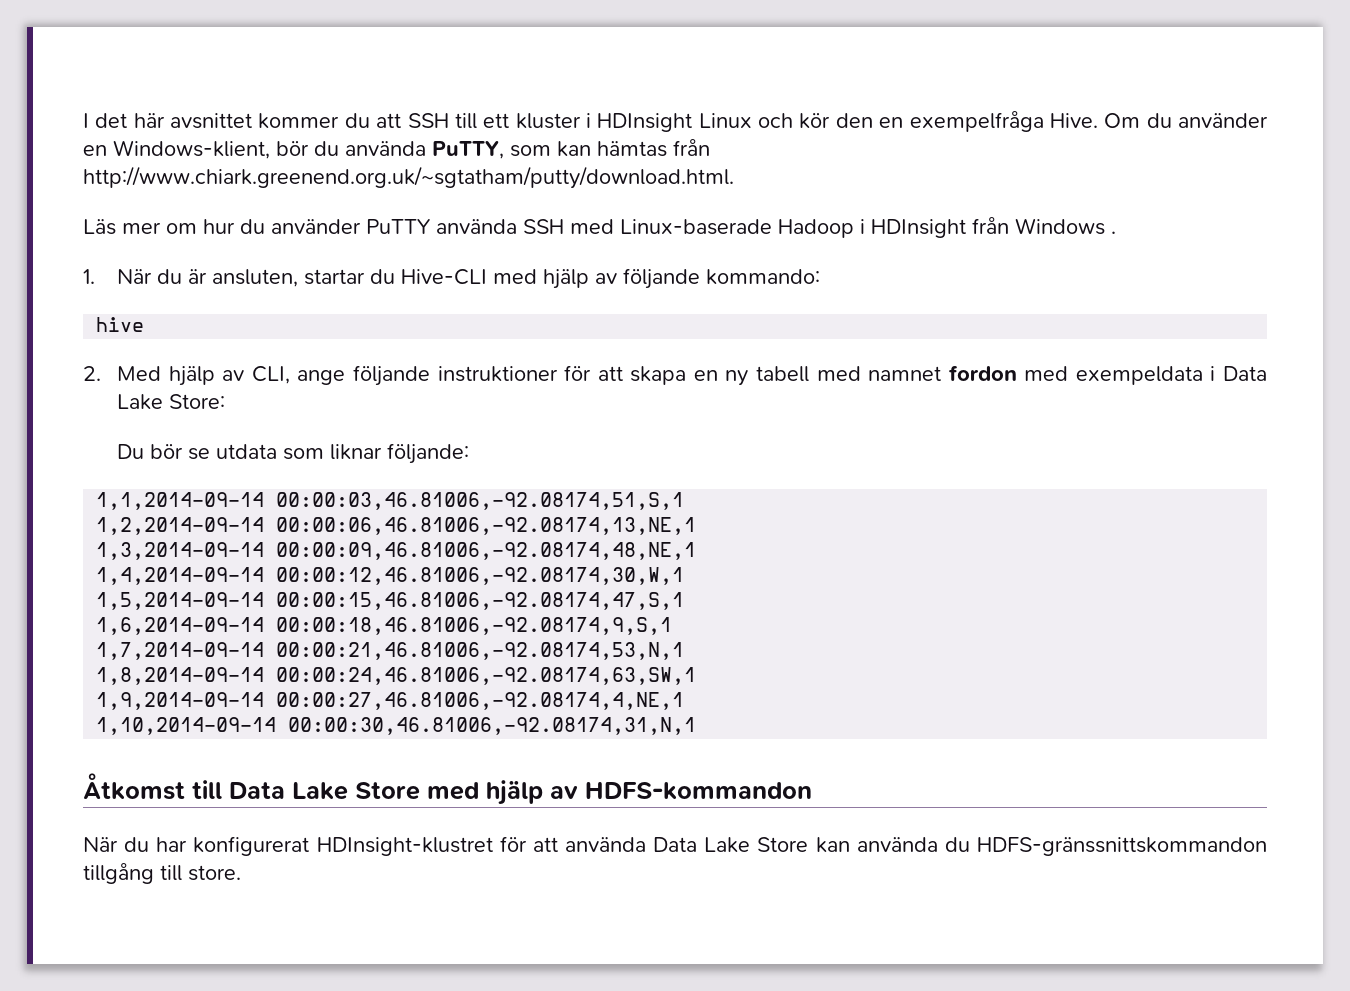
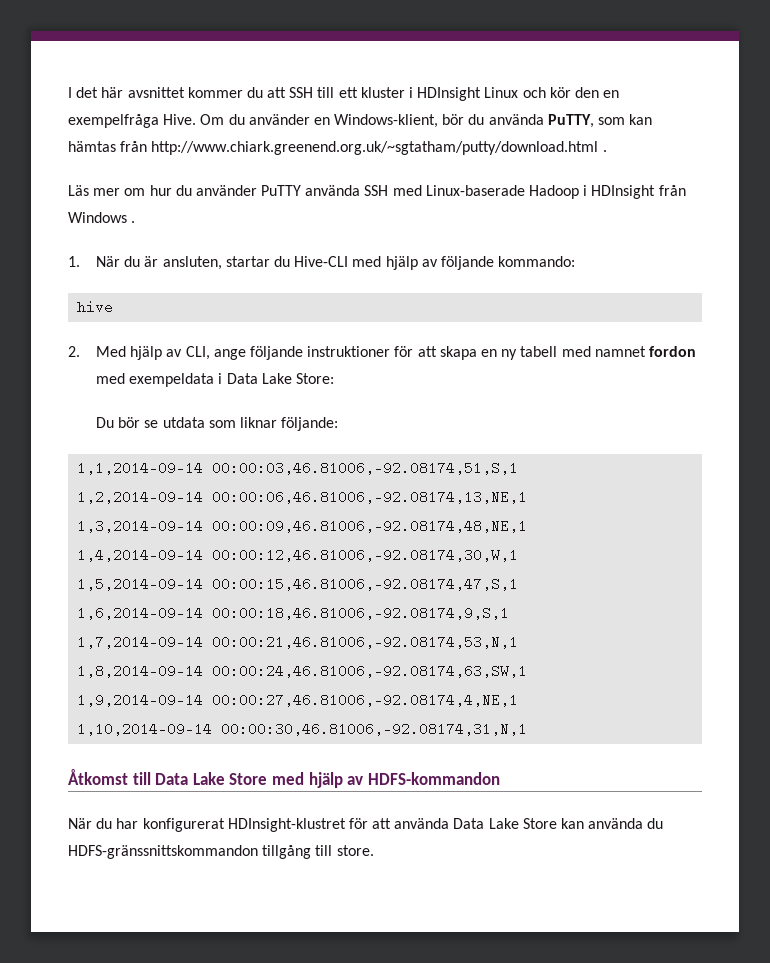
[83,166,734,189] http://www.chiark.greenend.org.uk/~sgtatham/putty/download.html. -> [151,141,607,155] http://www.chiark.greenend.org.uk/~sgtatham/putty/download.html .

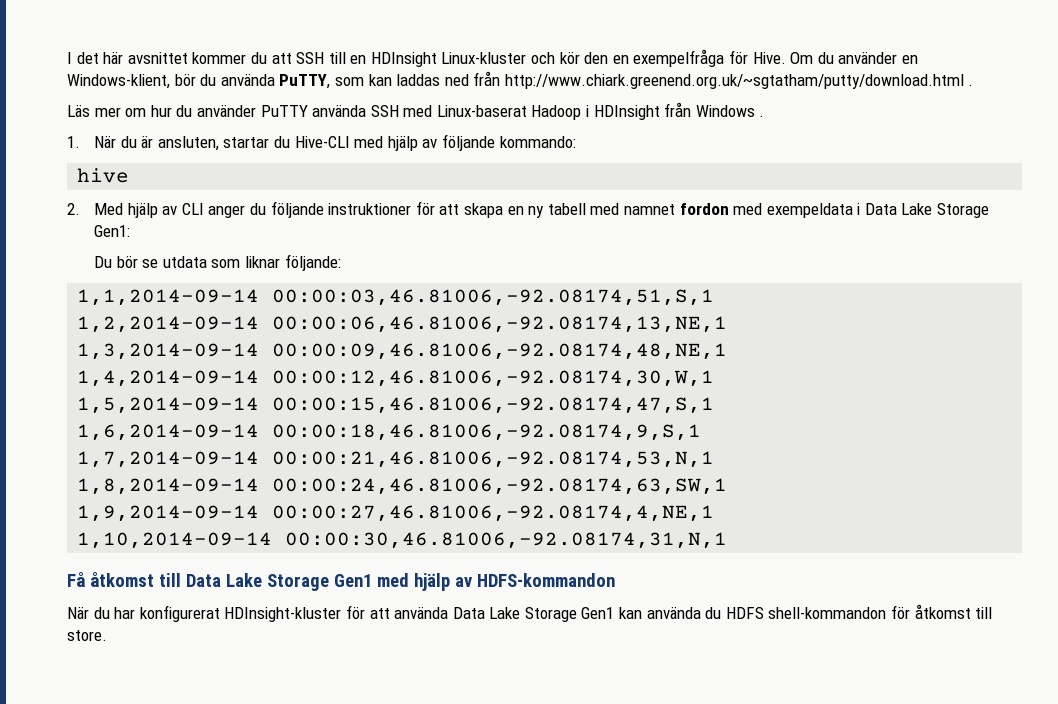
[338,87,519,101] ett kluster i HDInsight Linux -> [350,52,527,67] en HDInsight Linux-kluster
(159, 121) none -> [729,50,749,64] för
[68,141,116,152] hämtas -> [396,74,469,86] laddas ned
[425,185,525,196] Linux-baserade -> [436,105,527,117] Linux-baserat
[185,346,246,360] CLI, ange -> [181,203,267,218] CLI anger du
[296,373,335,384] Store: -> [937,203,990,218] [94,225,131,237] Storage Gen1:
[68,769,128,785] Åtkomst -> [67,572,154,587] Få åtkomst
[229,773,268,785] Store -> [266,574,372,591] Storage Gen1
[227,818,346,832] HDInsight-klustret -> [224,607,342,622] HDInsight-kluster
[522,818,557,829] Store -> [524,607,615,622] Storage Gen1
[68,845,312,859] HDFS-gränssnittskommandon tillgång -> [725,604,971,619] HDFS shell-kommandon för åtkomst

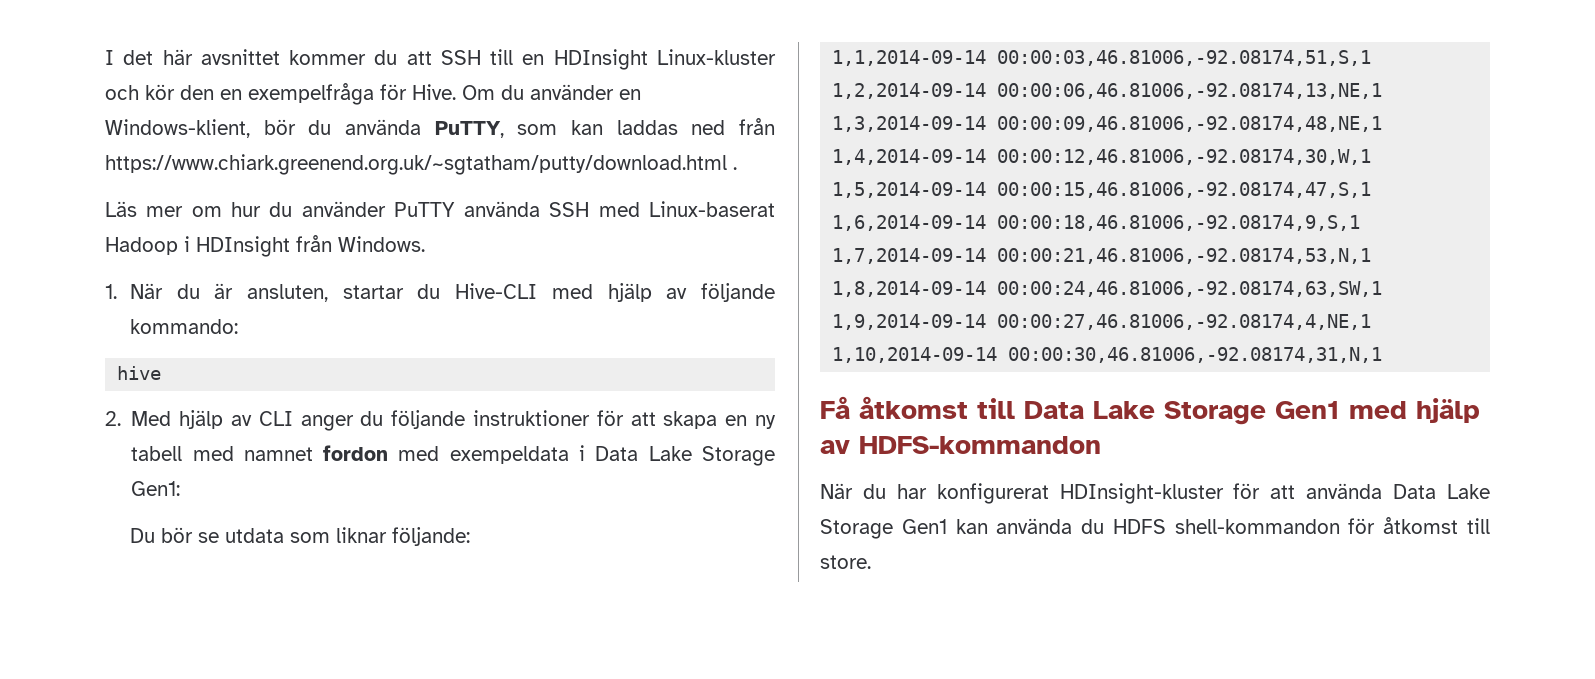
[504,74,964,89] http://www.chiark.greenend.org.uk/~sgtatham/putty/download.html -> [105,154,727,175] https://www.chiark.greenend.org.uk/~sgtatham/putty/download.html
[695,105,765,117] Windows . -> [338,236,425,252] Windows.

